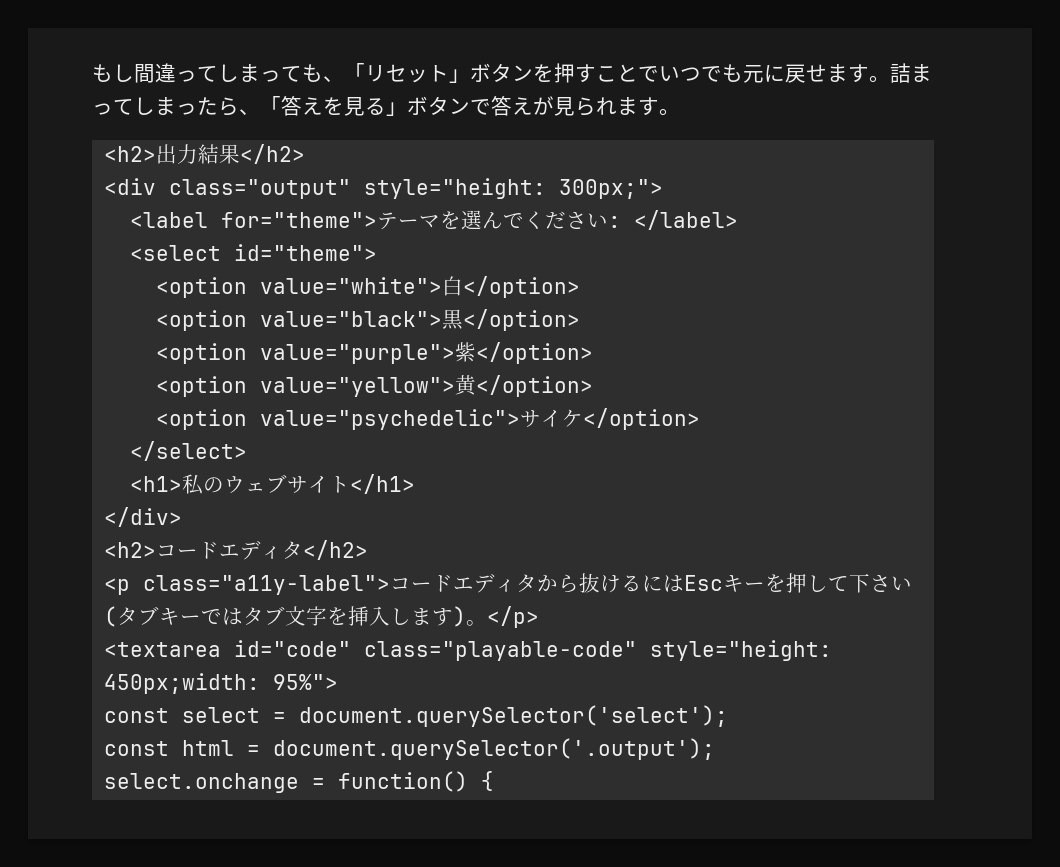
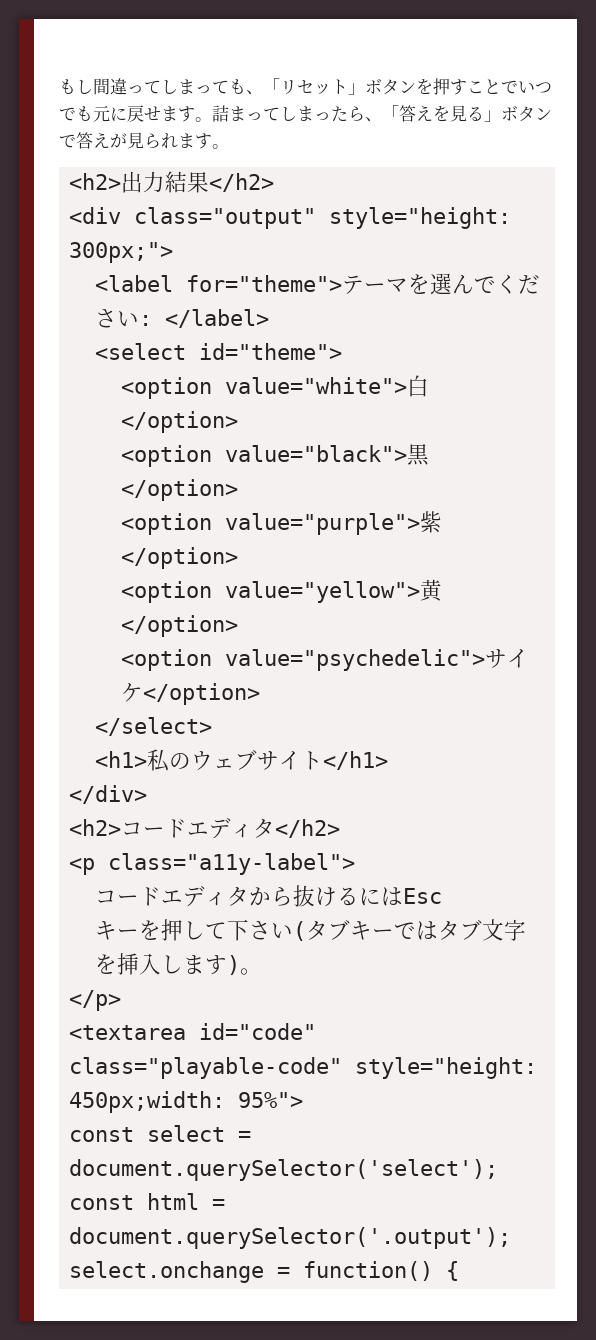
(391, 585) none -> (356, 864) //
(724, 583) none -> (443, 896) //
(488, 623) none -> (263, 971) //

